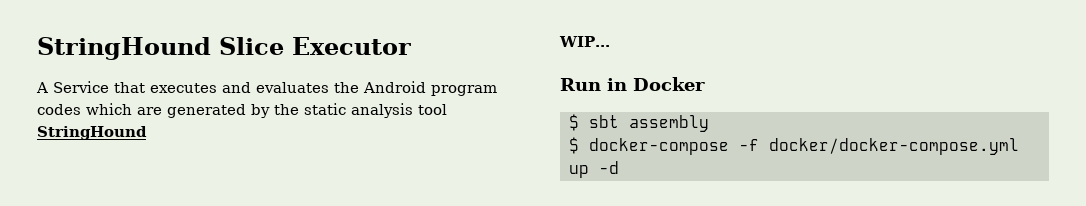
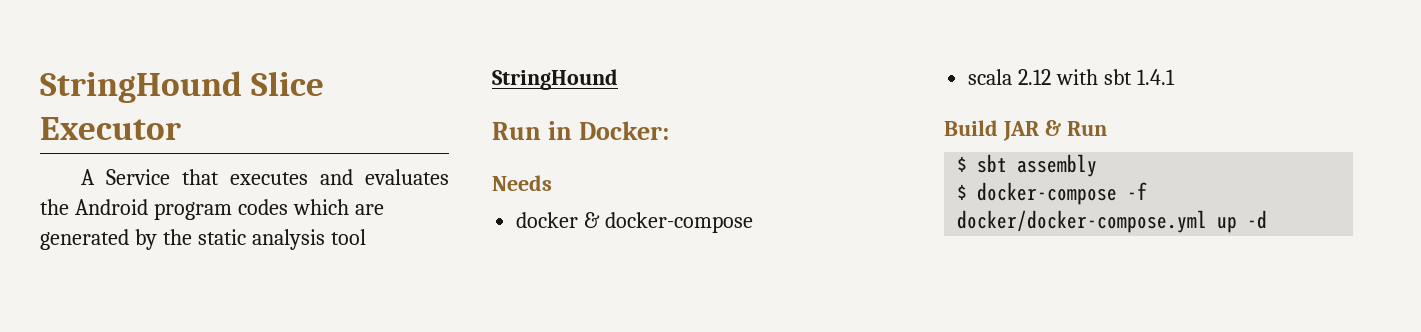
[559,36,610,47] // WIP... -> (618, 79) none
[633,77,705,91] Docker -> [578,121,669,140] [492,175,552,191] [516,212,754,233] [968,69,1175,85] [944,120,1107,141] Docker: // Needs // docker & docker-compose // scala 2.12 with sbt 1.4.1 // Build JAR & Run

